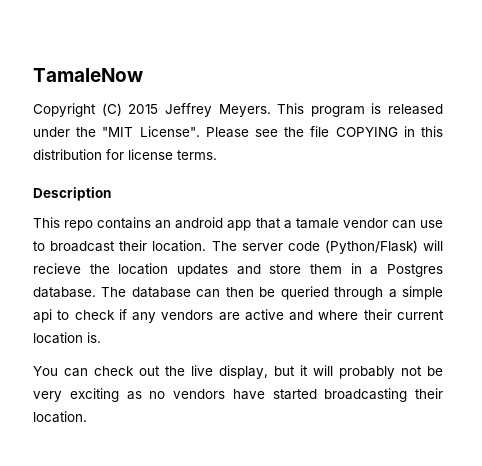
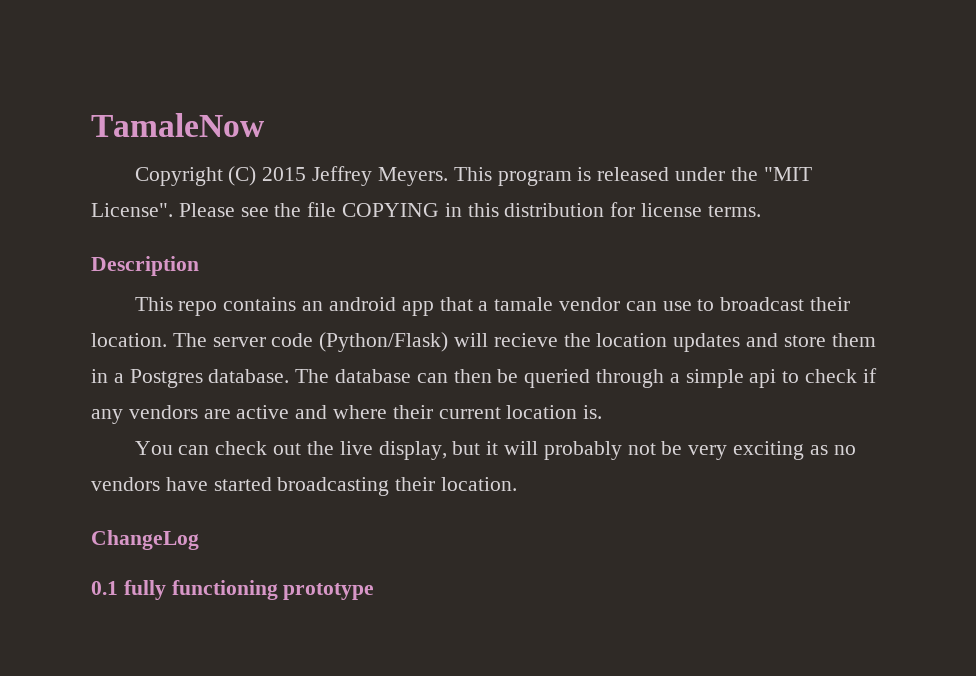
(87, 417) none -> [91,530,199,550] [91,580,375,600] // ChangeLog // 0.1 fully functioning prototype

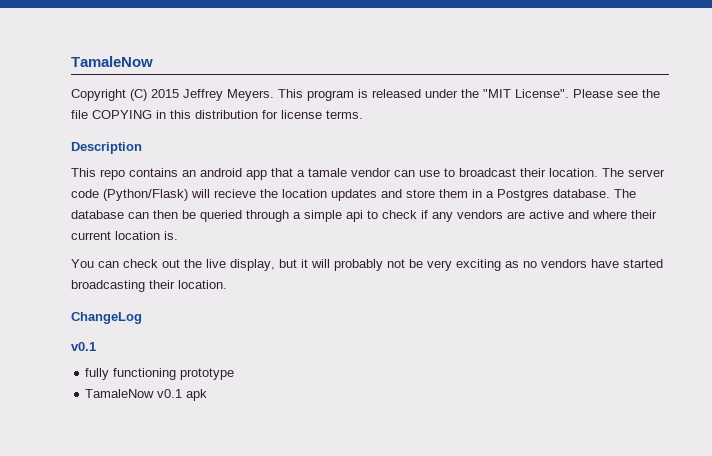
[91,581,118,595] 0.1 -> [71,342,96,351] v0.1 //
(375, 591) none -> [85,389,208,401] // TamaleNow v0.1 apk

